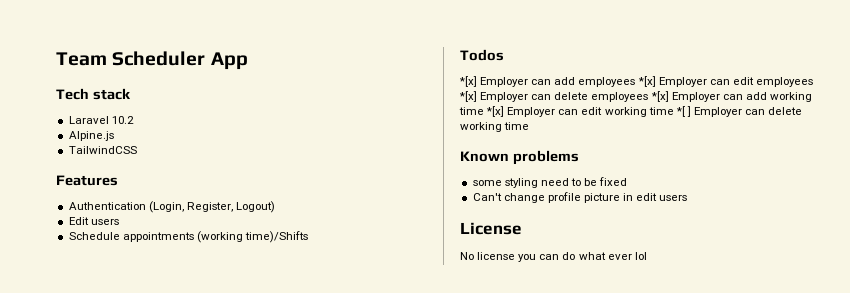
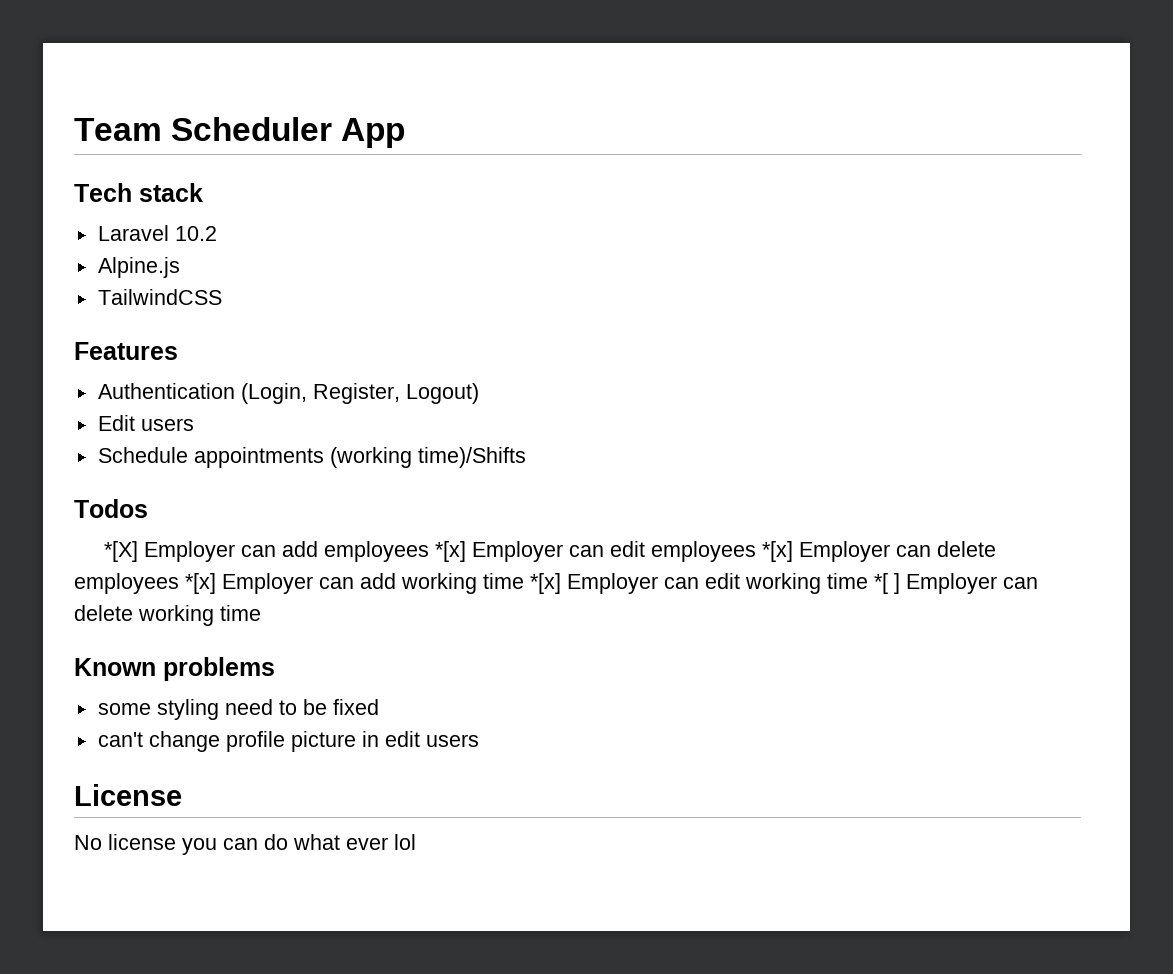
[459,76,477,87] *[x] -> [104,541,139,562] *[X]
[472,193,502,201] Can't -> [97,732,143,747] can't

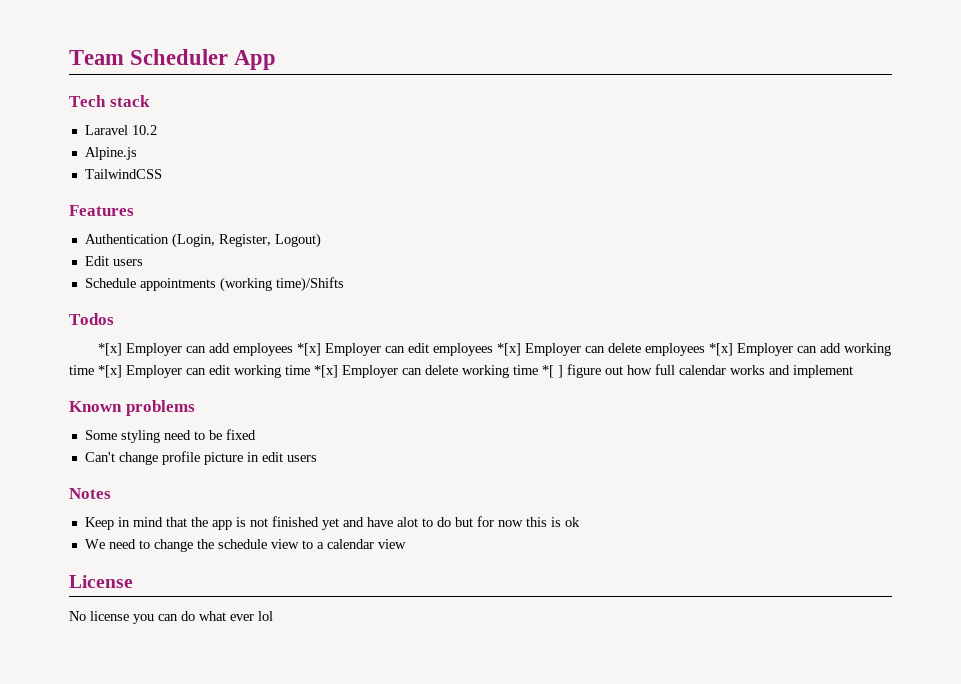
[104,541,139,562] *[X] -> [98,343,123,356] *[x]
[874,573,900,594] *[ ] -> [314,365,338,378] *[x]
(261, 613) none -> [542,364,853,378] *[ ] figure out how full calendar works and implement
[97,703,151,715] some -> [84,430,117,440] Some
[97,732,143,747] can't -> [84,452,115,462] Can't
(479, 740) none -> [69,488,111,499] [84,516,580,530] [84,539,406,552] // Notes // Keep in mind that the app is not finished yet and have alot to do but for now this is ok // We need to change the schedule view to a calendar view

